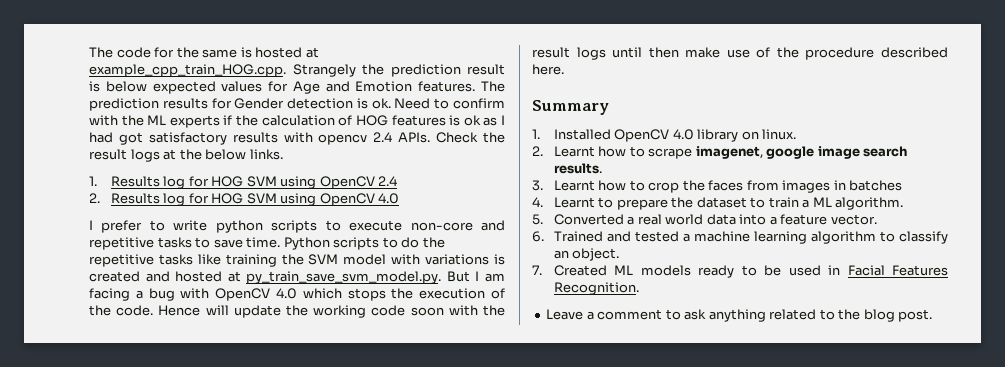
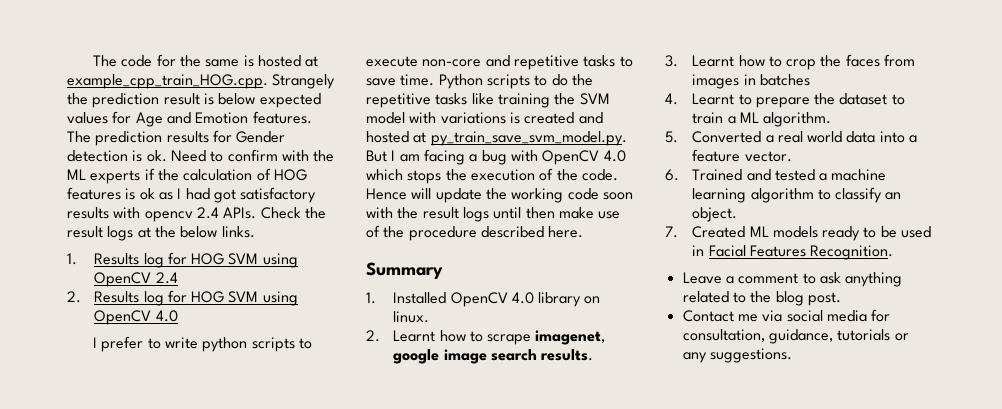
(933, 315) none -> [682,309,891,322] [682,329,909,344] [682,348,792,363] // Contact me via social media for consultation, guidance, tutorials or any suggestions.

